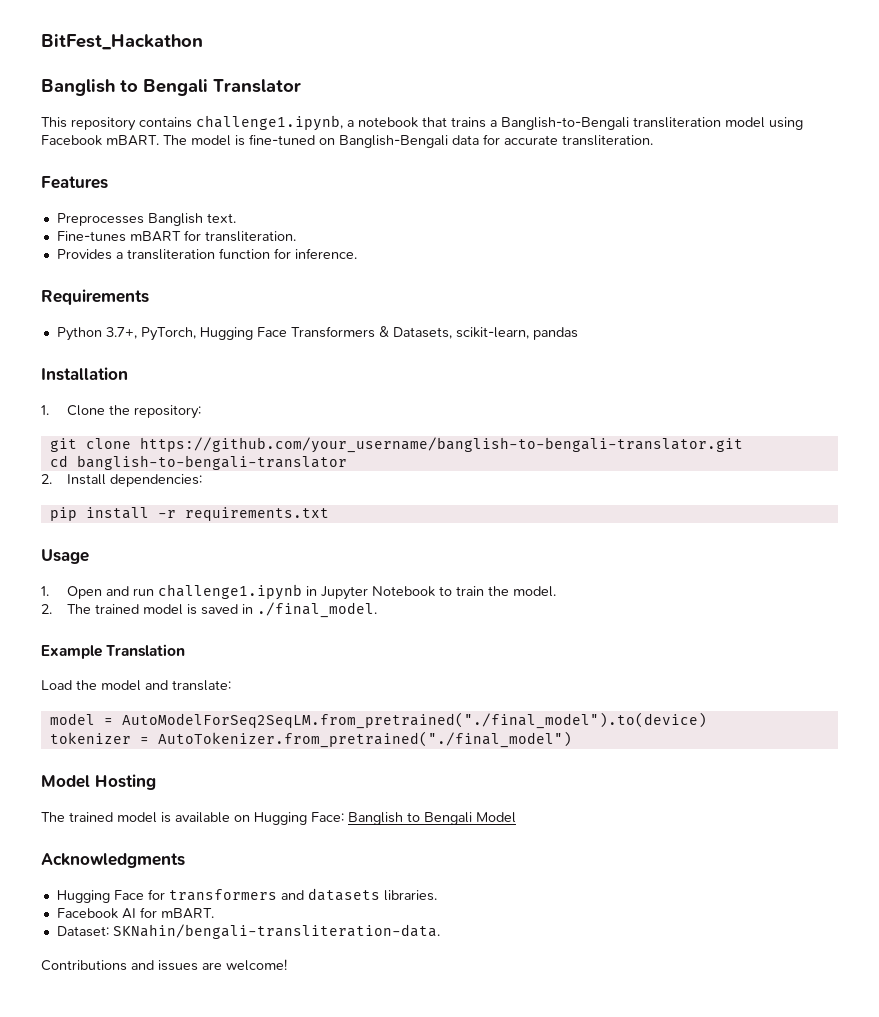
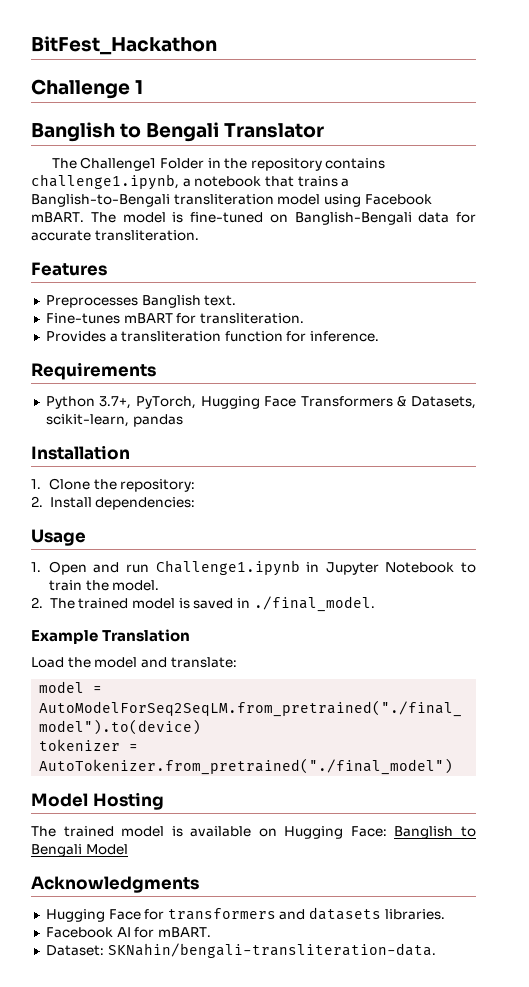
(203, 42) none -> [31,79,144,99] // Challenge 1
[41,117,67,128] This -> [51,157,248,171] The Challenge1 Folder in the
[49,437,743,453] [49,455,347,470] // git clone https://github.com/your_username/banglish-to-bengali-translator.git // cd banglish-to-bengali-translator -> (196, 485) none
[49,507,329,521] // pip install -r requirements.txt -> (196, 503) none
[158,584,303,600] challenge1.ipynb -> [155,560,300,576] Challenge1.ipynb
[41,959,287,971] // Contributions and issues are welcome! -> (436, 950) none

